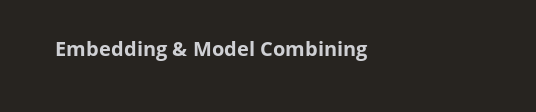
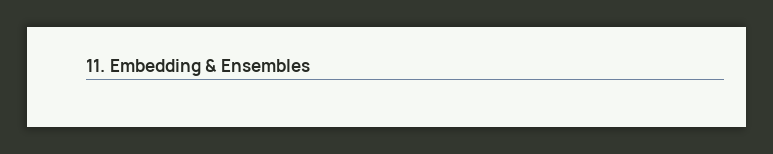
(55, 51) none -> [86,59,105,72] 11.
[192,41,368,61] Model Combining -> [220,59,310,72] Ensembles

